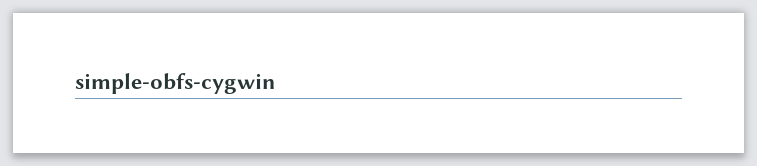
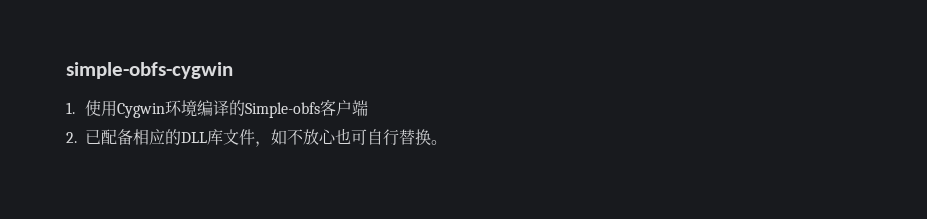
(276, 83) none -> [66,99,368,118] [66,128,447,147] // 1.使用Cygwin环境编译的Simple-obfs客户端 // 2.已配备相应的DLL库文件，如不放心也可自行替换。

